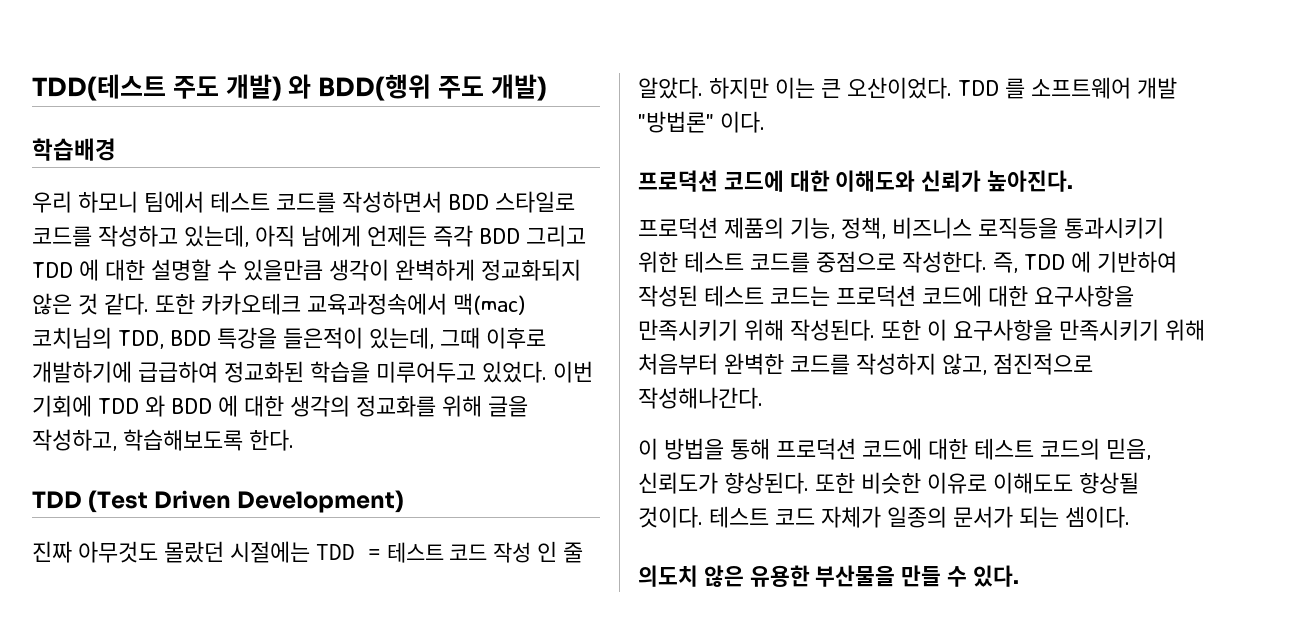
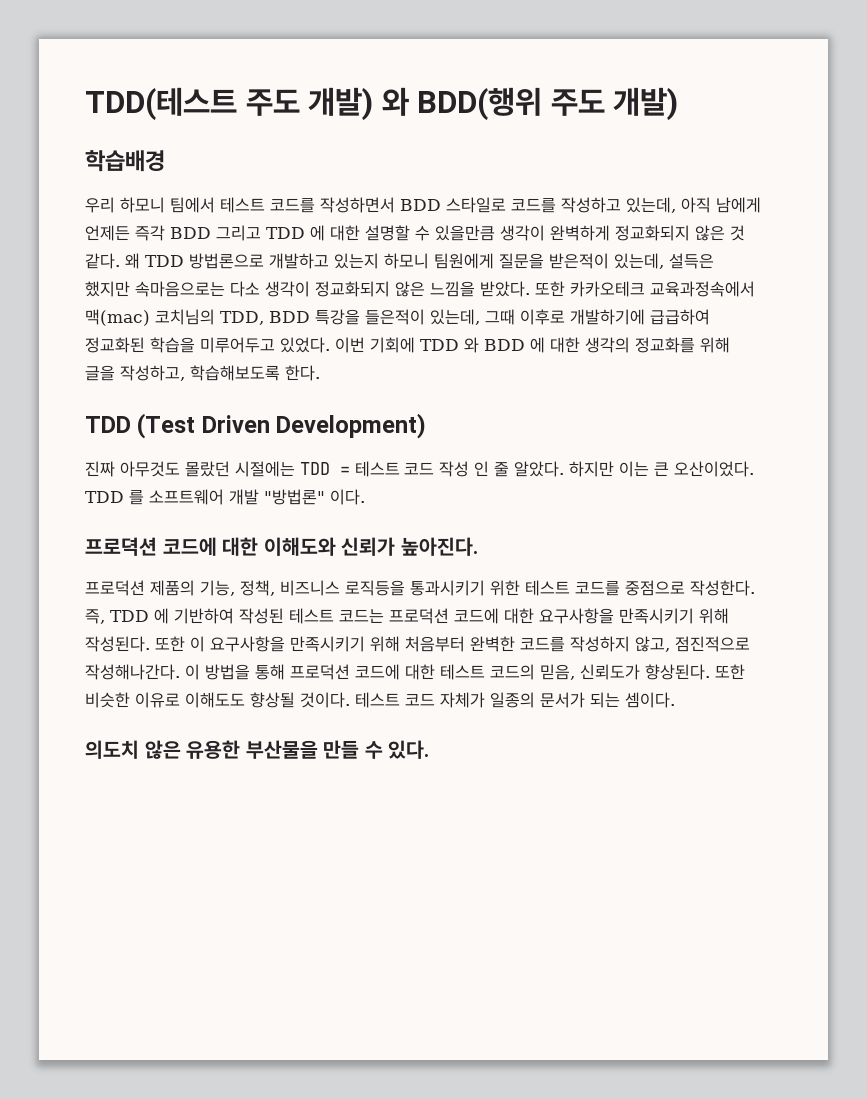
(149, 304) none -> [125,253,714,269] [85,281,530,297] 왜 TDD 방법론으로 개발하고 있는지 하모니 팀원에게 질문을 받은적이 있는데, 설득은 했지만 속마음으로는 다소 생각이 정교화되지 않은 느낌을 받았다.
(763, 398) // -> (180, 672) none

